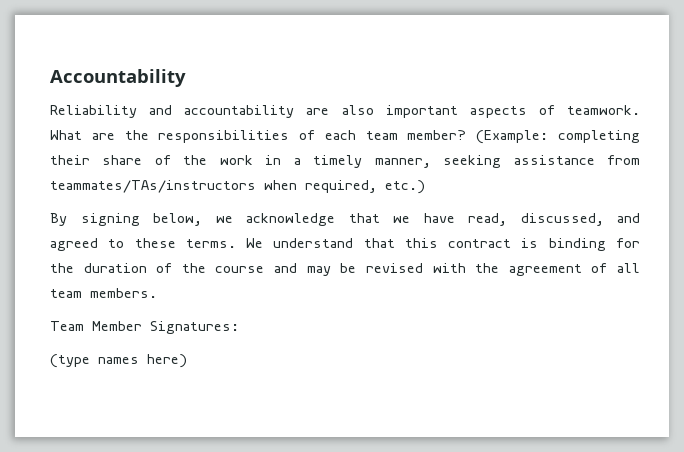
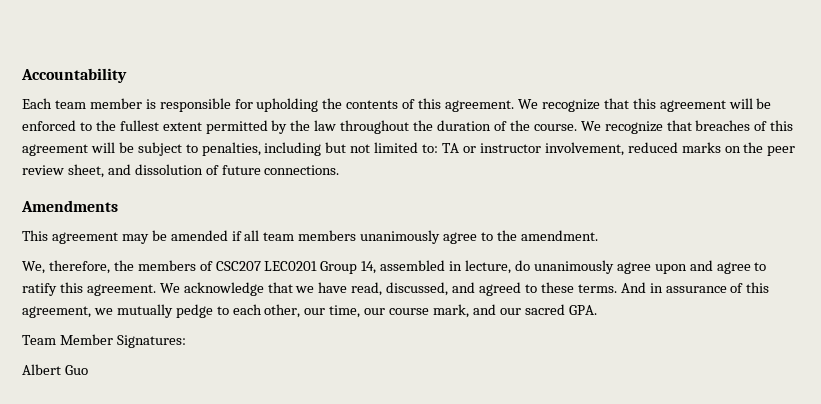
[50,105,640,118] [50,130,640,144] [50,155,640,168] [50,180,425,194] [50,213,233,226] Reliability and accountability are also important aspects of teamwork. What are the responsibilities of each team member? (Example: completing their share of the work in a timely manner, seeking assistance from teammates/TAs/instructors when required, etc.) // By signing below, we -> [22,98,772,112] [22,120,794,134] [22,142,796,156] [22,164,340,178] [21,200,118,212] [22,230,598,244] [22,260,767,274] [22,282,180,296] Each team member is responsible for upholding the contents of this agreement. We recognize that this agreement will be enforced to the fullest extent permitted by the law throughout the duration of the course. We recognize that breaches of this agreement will be subject to penalties, including but not limited to: TA or instructor involvement, reduced marks on the peer review sheet, and dissolution of future connections. // Amendments // This agreement may be amended if all team members unanimously agree to the amendment. // We, therefore, the members of CSC207 LEC0201 Group 14, assembled in lecture, do unanimously agree upon and agree to ratify this agreement. We
[246,238,640,251] [50,263,641,276] [50,288,157,298] We understand that this contract is binding for the duration of the course and may be revised with the agreement of all team members. -> [620,282,770,293] [22,304,597,318] And in assurance of this agreement, we mutually pedge to each other, our time, our course mark, and our sacred GPA.
[50,354,187,368] (type names here) -> [22,364,88,375] Albert Guo

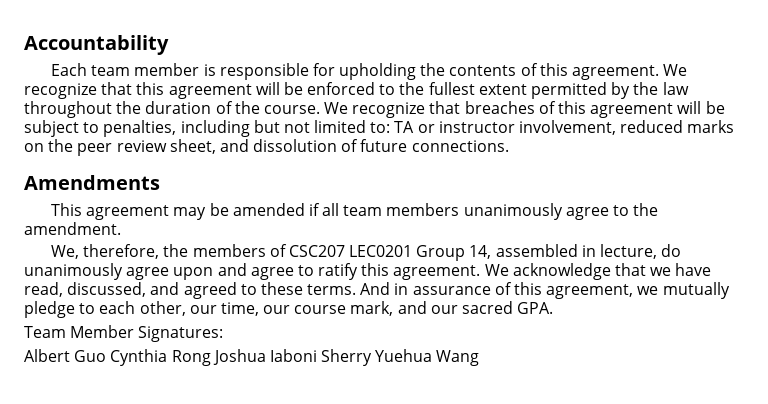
[175,304,213,318] pedge -> [24,301,75,318] pledge
(88, 370) none -> [110,349,480,366] Cynthia Rong Joshua Iaboni Sherry Yuehua Wang

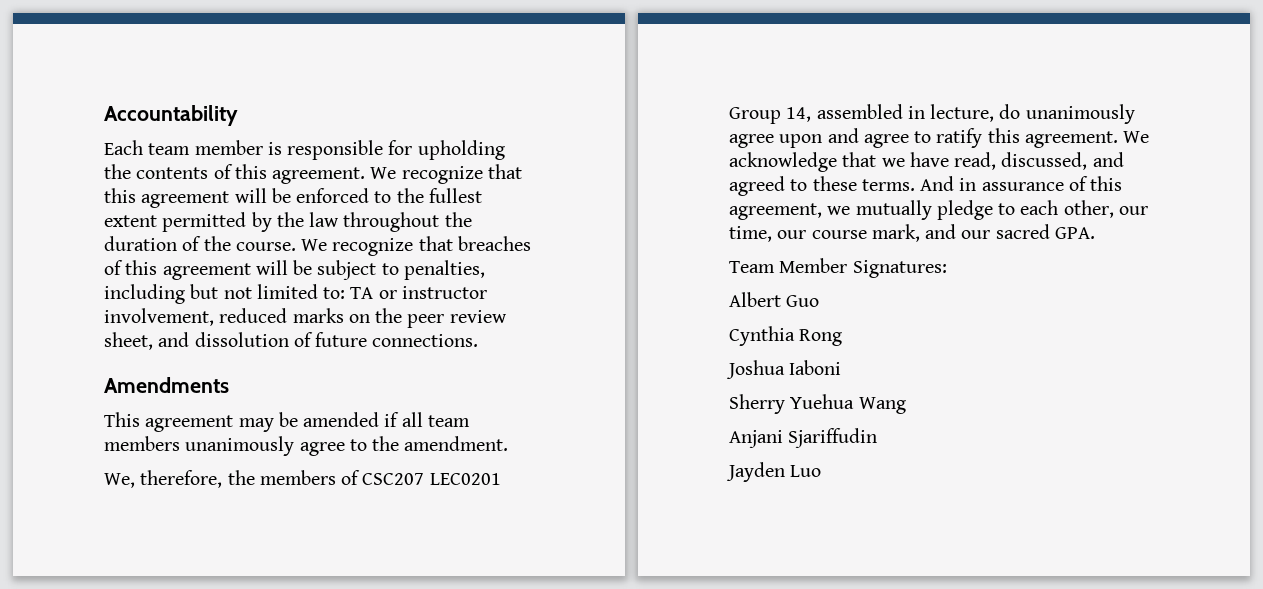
(107, 356) none -> (820, 301) //
(211, 358) none -> (843, 337) //
(317, 355) none -> (842, 367) //
(480, 358) none -> [729,428,878,448] [726,462,822,482] // Anjani Sjariffudin // Jayden Luo

